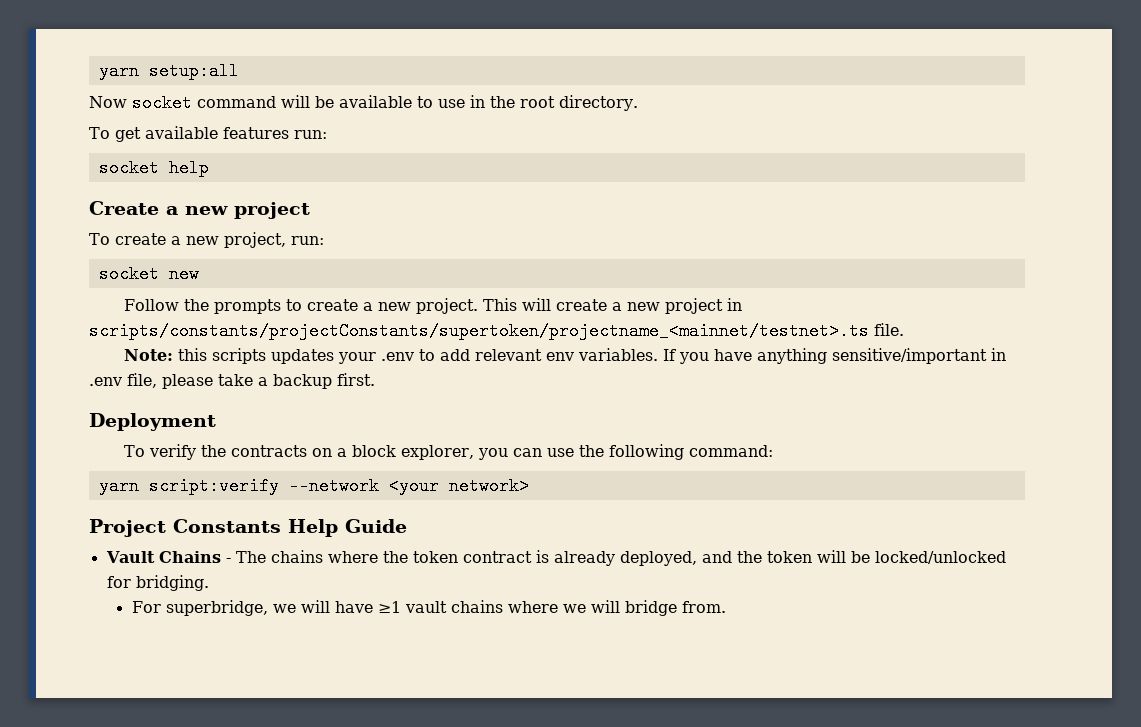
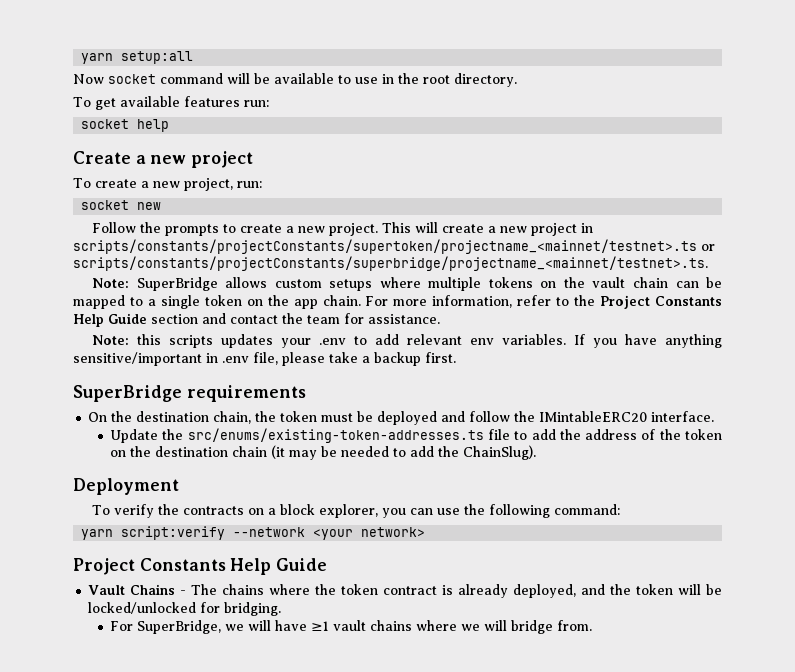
[874,323,904,336] file. -> [701,244,715,251] [73,256,708,271] [92,277,723,291] [73,295,722,309] [73,313,440,327] or scripts/constants/projectConstants/superbridge/projectname_<mainnet/testnet>.ts. // Note: SuperBridge allows custom setups where multiple tokens on the vault chain can be mapped to a single token on the app chain. For more information, refer to the Project Constants Help Guide section and contact the team for assistance.
(375, 379) none -> [73,385,306,402] [88,411,715,425] [110,428,722,443] [110,445,537,460] // SuperBridge requirements // On the destination chain, the token must be deployed and follow the IMintableERC20 interface. // Update the src/enums/existing-token-addresses.ts file to add the address of the token on the destination chain (it may be needed to add the ChainSlug).
[165,600,268,616] superbridge, -> [137,620,222,634] SuperBridge,

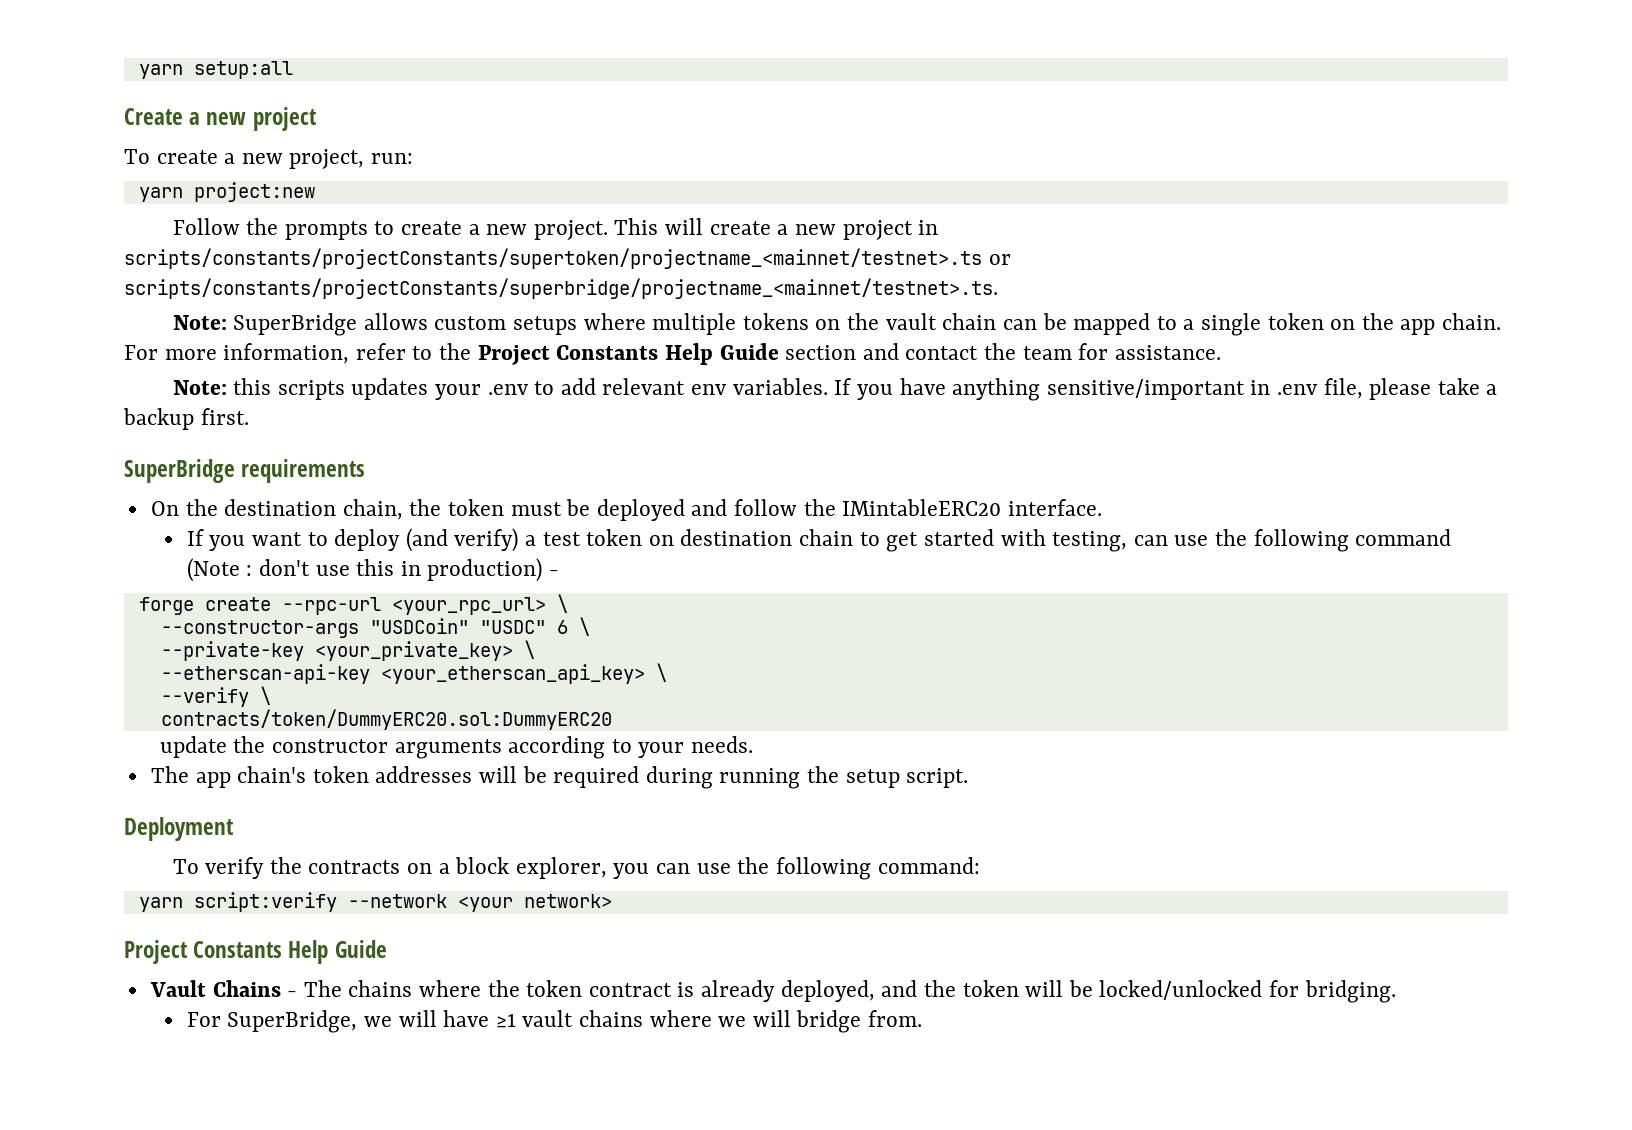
[73,73,517,87] [73,96,269,110] [81,119,170,132] // Now socket command will be available to use in the root directory. // To get available features run: // socket help -> (293, 70) none
[81,200,162,210] socket new -> [138,182,315,202] yarn project:new
[110,428,722,443] [110,446,152,457] Update the src/enums/existing-token-addresses.ts file to add the address of the token on the -> [186,528,674,552] If you want to deploy (and verify) a test token on
[271,445,537,460] (it may be needed to add the ChainSlug). -> [859,529,1452,552] [186,558,560,582] [138,594,568,615] [160,617,590,638] [160,640,535,661] [160,663,667,684] [160,686,271,707] [160,709,612,730] [159,736,754,759] [150,766,969,789] to get started with testing, can use the following command (Note : don't use this in production) - // forge create --rpc-url <your_rpc_url> \ // --constructor-args "USDCoin" "USDC" 6 \ // --private-key <your_private_key> \ // --etherscan-api-key <your_etherscan_api_key> \ // --verify \ // contracts/token/DummyERC20.sol:DummyERC20 // update the constructor arguments according to your needs. // The app chain's token addresses will be required during running the setup script.

